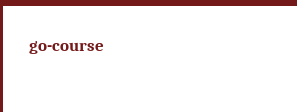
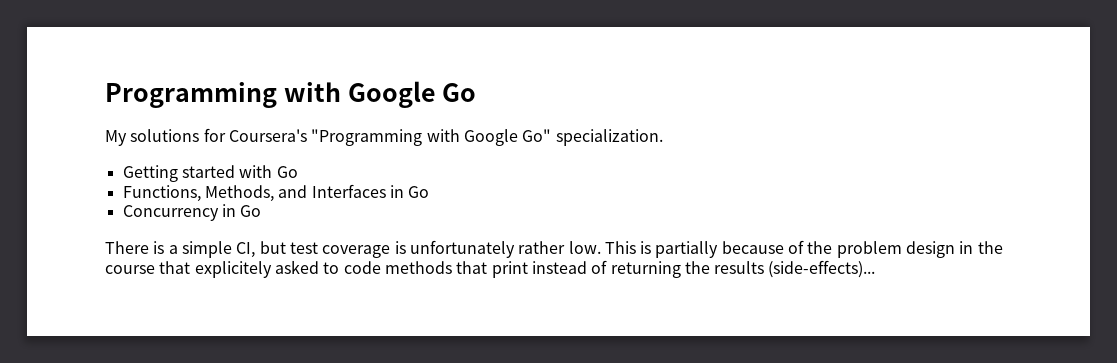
[29,41,104,54] go-course -> [105,81,477,108] [105,128,663,146] [122,165,298,182] [122,184,430,202] [122,204,262,221] [105,240,1003,258] [105,260,876,278] Programming with Google Go // My solutions for Coursera's "Programming with Google Go" specialization. // Getting started with Go // Functions, Methods, and Interfaces in Go // Concurrency in Go // There is a simple CI, but test coverage is unfortunately rather low. This is partially because of the problem design in the course that explicitely asked to code methods that print instead of returning the results (side-effects)...

